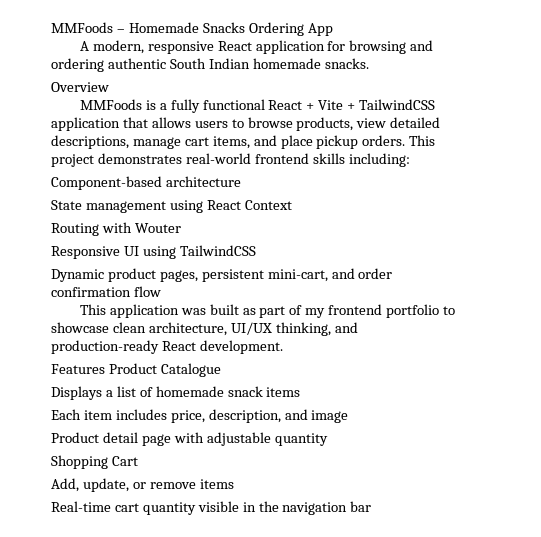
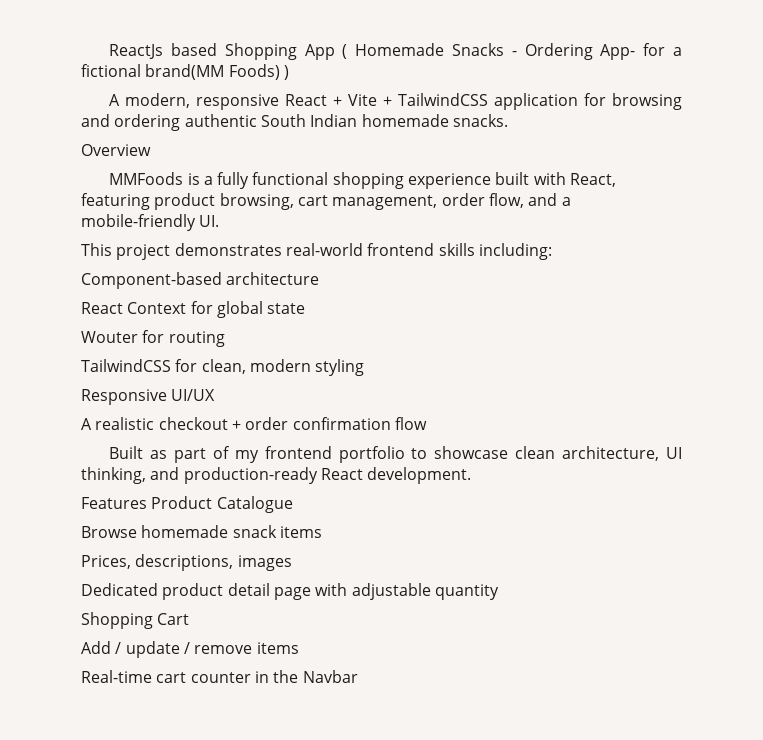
[51,22,333,36] MMFoods – Homemade Snacks Ordering App -> [109,43,682,60] [81,64,289,80] ReactJs based Shopping App ( Homemade Snacks - Ordering App- for a fictional brand(MM Foods) )
(252, 46) none -> [333,93,489,106] + Vite + TailwindCSS
[268,99,436,110] [51,117,441,131] [51,135,406,149] React + Vite + TailwindCSS application that allows users to browse products, view detailed descriptions, manage cart items, and place pickup orders. -> [332,172,617,189] [81,193,571,210] [81,214,220,231] shopping experience built with React, featuring product browsing, cart management, order flow, and a mobile-friendly UI. //
[51,200,203,213] State management using -> (320, 278) none
[51,222,181,236] [51,245,256,259] [51,268,355,282] // Routing with Wouter // Responsive UI using TailwindCSS // Dynamic product pages, persistent mini-cart, and -> [190,301,306,318] [81,330,225,347] [81,359,365,376] [81,389,216,405] [81,417,241,430] for global state // Wouter for routing // TailwindCSS for clean, modern styling // Responsive UI/UX // A realistic checkout +
[79,304,239,318] This application was built -> [109,446,144,459] Built
[230,322,272,335] UI/UX -> [666,447,683,459] UI
[51,386,153,400] Displays a list of -> [81,526,137,538] Browse
[51,409,349,423] [51,432,99,443] Each item includes price, description, and image // Product -> [81,554,292,571] [81,583,224,600] Prices, descriptions, images // Dedicated product
[51,478,146,492] Add, update, or -> [81,641,190,658] Add / update /
[142,501,372,515] quantity visible in the navigation bar -> [190,670,358,683] counter in the Navbar

